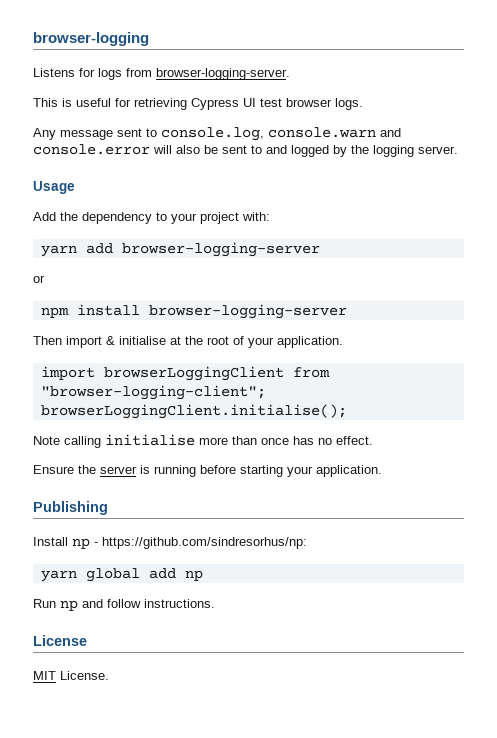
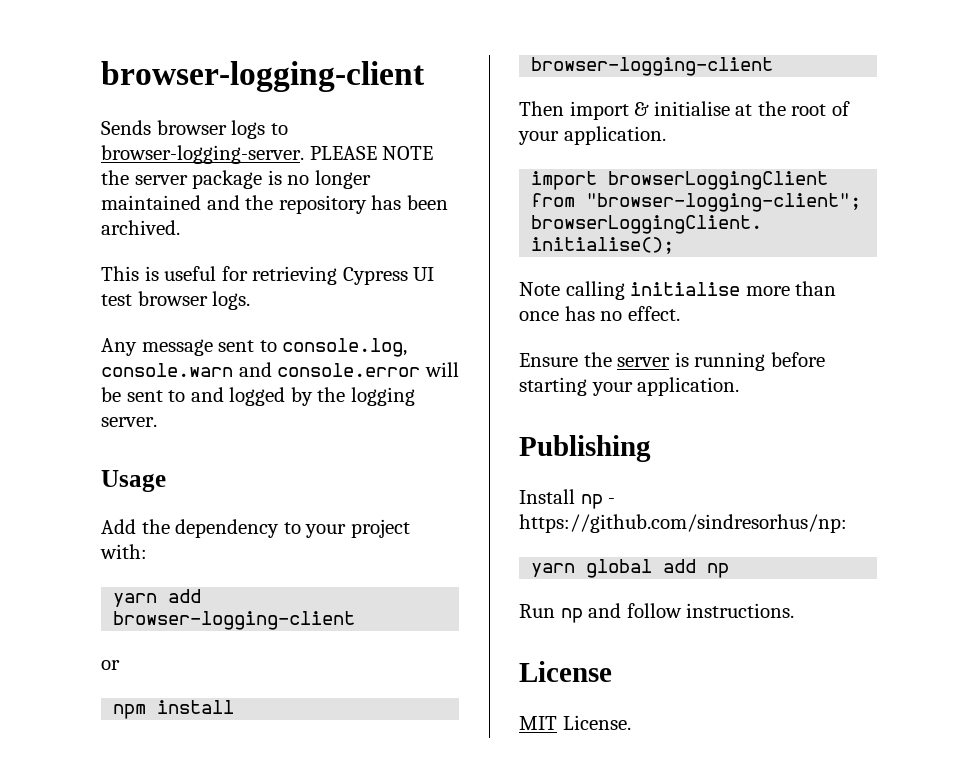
[33,32,149,46] [33,68,290,80] browser-logging // Listens for logs from browser-logging-server. -> [101,61,425,92] [101,120,288,139] [101,145,434,164] [101,170,371,189] [101,195,448,214] [101,220,180,235] browser-logging-client // Sends browser logs to browser-logging-server. PLEASE NOTE the server package is no longer maintained and the repository has been archived.
[176,145,200,154] also -> (459, 369) none
[121,242,320,257] browser-logging-server -> [113,611,356,630] browser-logging-client
[148,304,347,319] browser-logging-server -> [531,57,774,76] browser-logging-client

